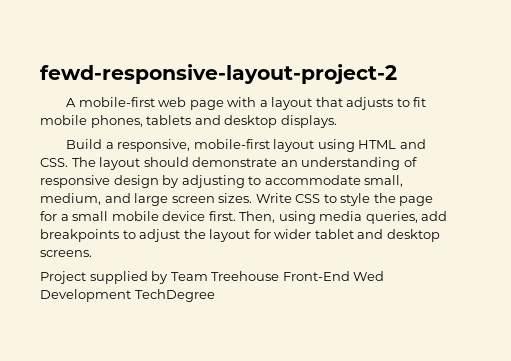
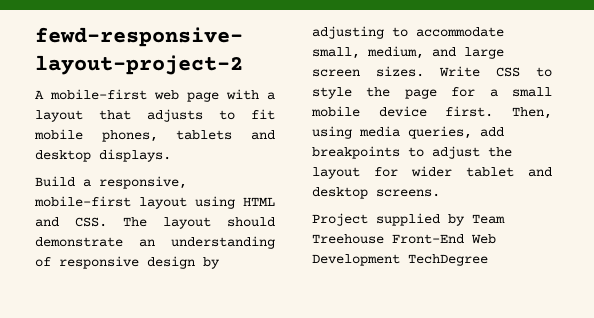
[353,271,385,281] Wed -> [471,234,496,244] Web

